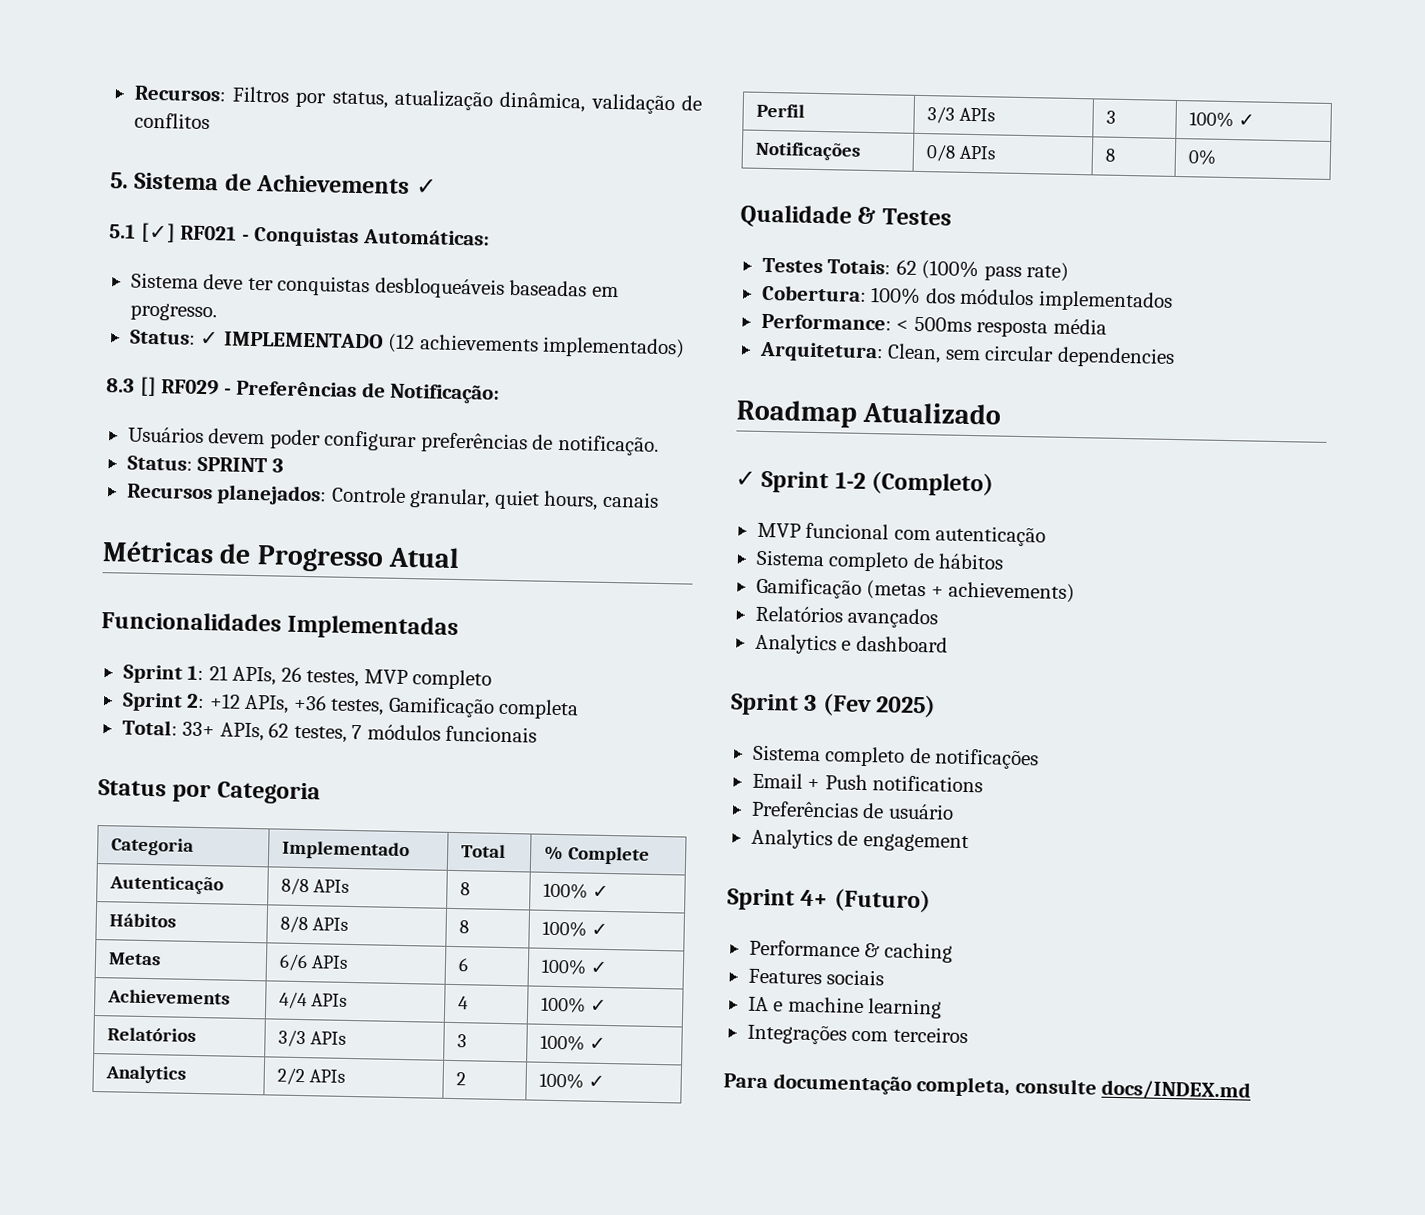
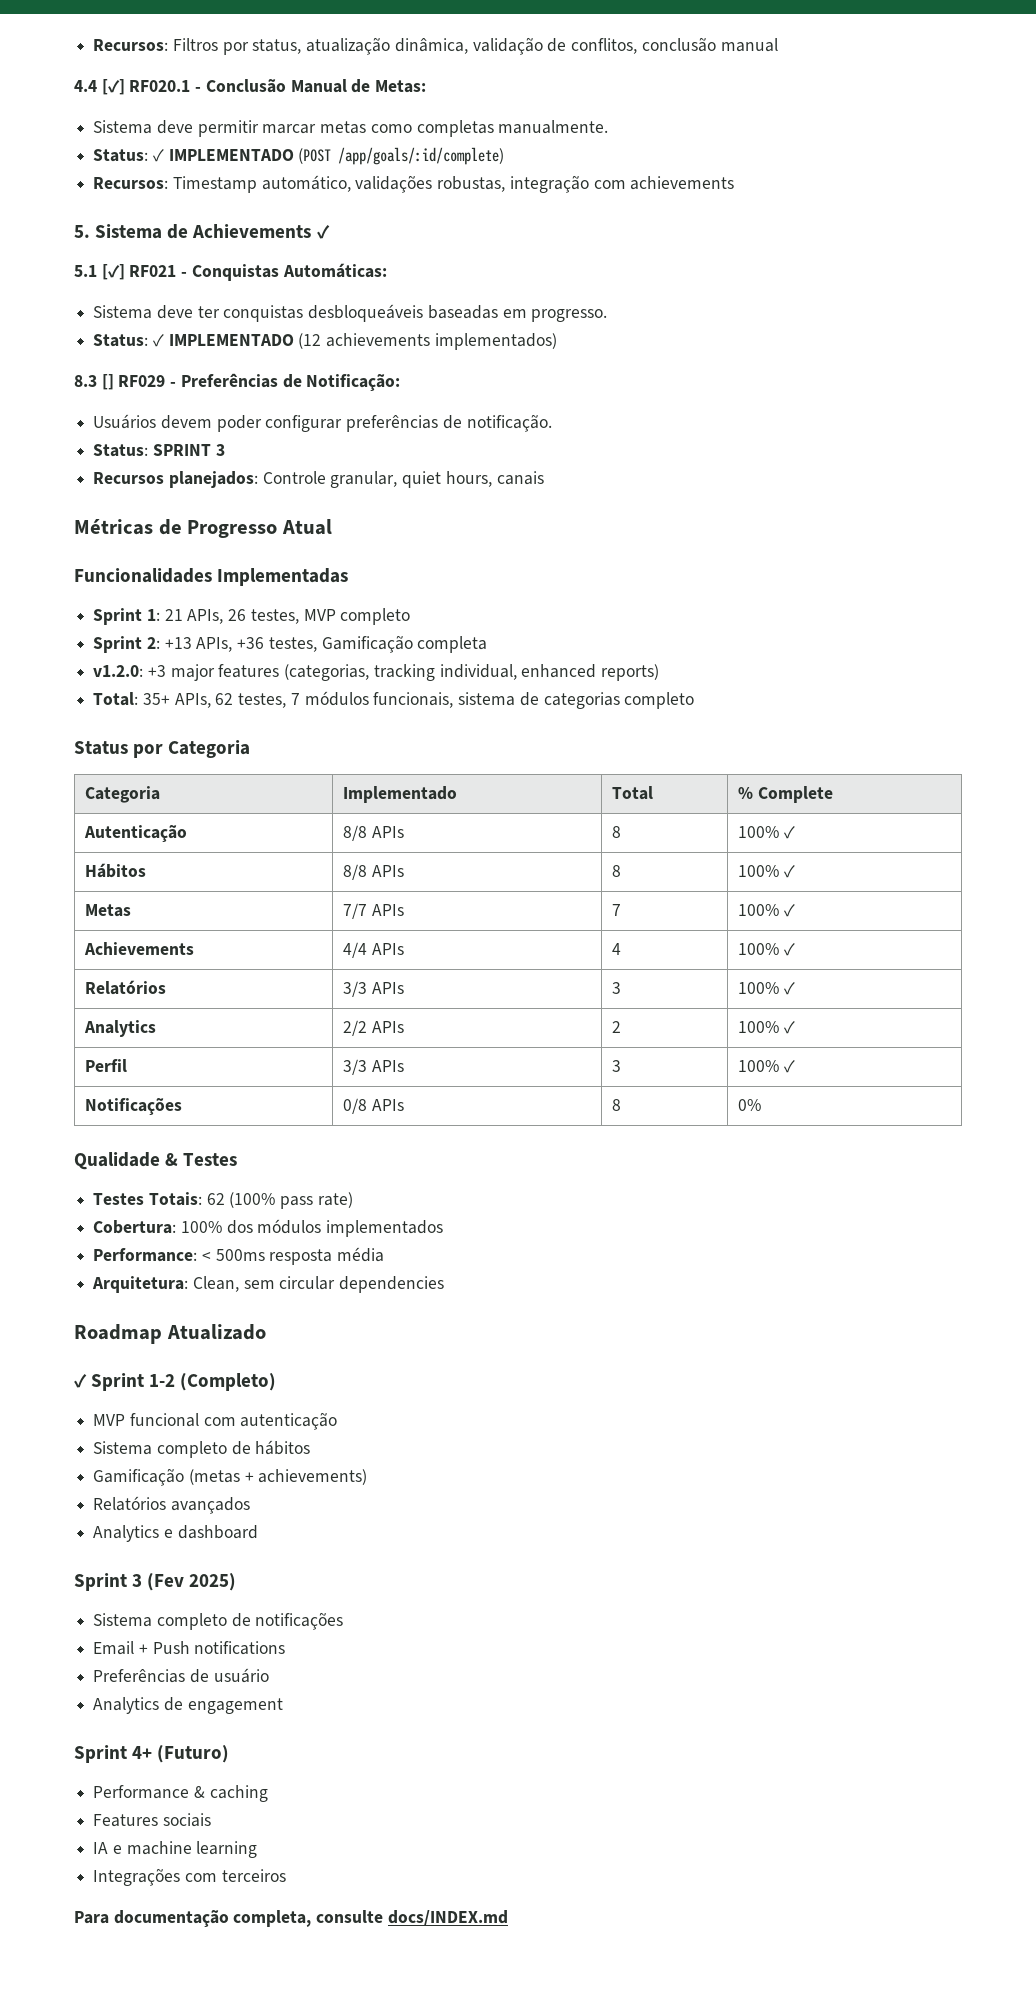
[133,112,210,130] conflitos -> [571,37,778,54] [74,79,427,95] [93,120,609,137] [93,147,505,165] [93,175,735,193] conflitos, conclusão manual // 4.4 [✓] RF020.1 - Conclusão Manual de Metas: // Sistema deve permitir marcar metas como completas manualmente. // Status: ✓ IMPLEMENTADO (POST /app/goals/:id/complete) // Recursos: Timestamp automático, validações robustas, integração com achievements
[208,693,241,709] +12 -> [164,637,192,649] +13
(580, 709) none -> [93,664,660,681] // v1.2.0: +3 major features (categorias, tracking individual, enhanced reports)
[182,721,216,737] 33+ -> [142,693,170,705] 35+
[445,725,538,743] funcionais -> [373,692,695,709] funcionais, sistema de categorias completo
[279,953,349,972] [458,958,470,972] 6/6 APIs | 6 -> [343,903,404,919] [612,904,622,916] 7/7 APIs | 7

